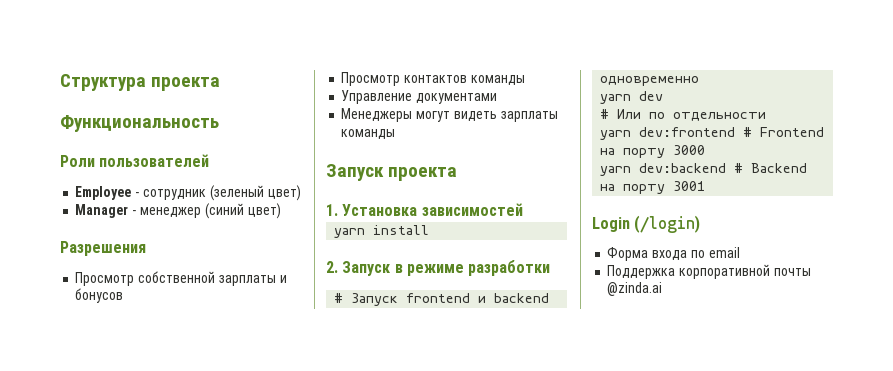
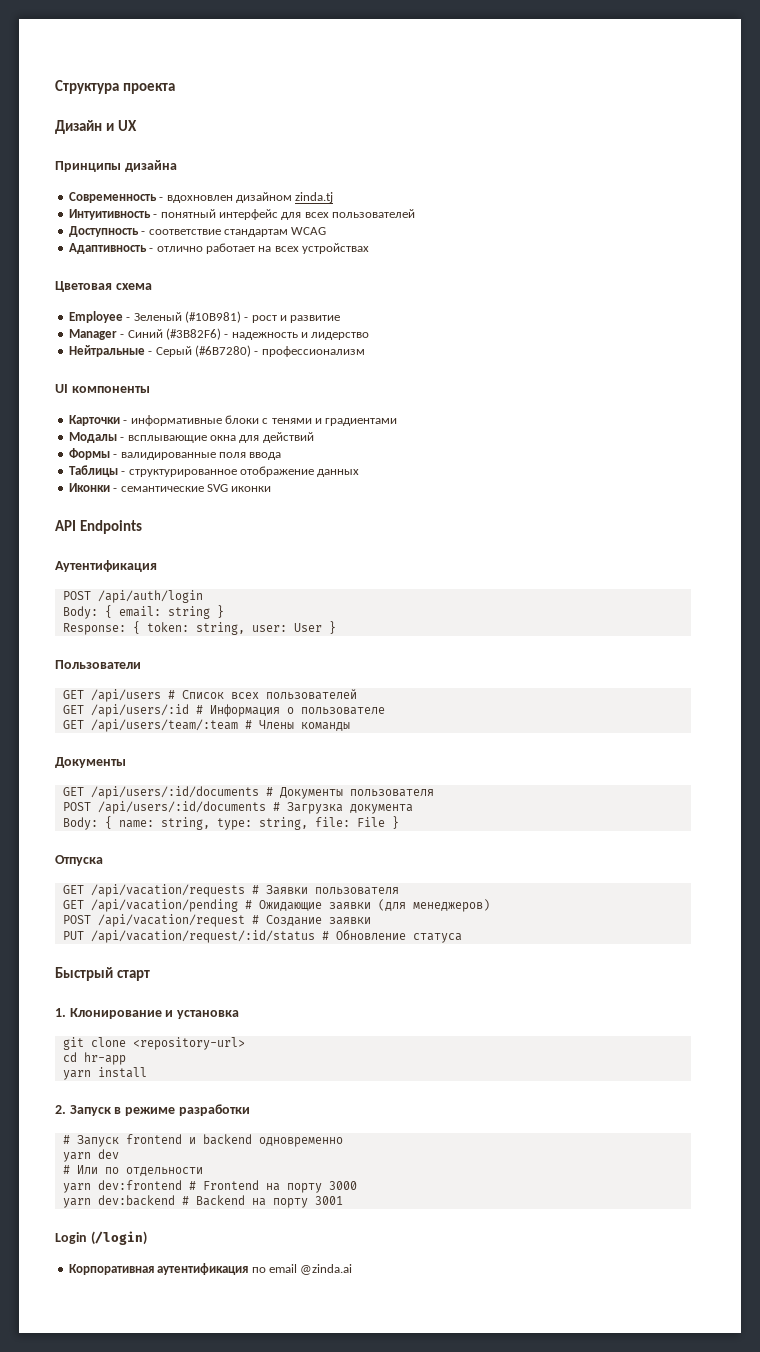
[60,115,219,132] [60,154,210,167] [75,185,301,201] [75,203,281,219] [60,241,146,256] [75,271,287,286] [75,288,124,303] [341,72,525,86] [341,90,498,104] [341,108,558,122] [341,129,396,139] [326,164,458,181] [326,203,523,216] Функциональность // Роли пользователей // Employee - сотрудник (зеленый цвет) // Manager - менеджер (синий цвет) // Разрешения // Просмотр собственной зарплаты и бонусов // Просмотр контактов команды // Управление документами // Менеджеры могут видеть зарплаты команды // Запуск проекта // 1. Установка зависимостей -> [55,120,137,134] [55,160,177,172] [68,192,334,203] [68,209,415,220] [68,226,327,237] [68,243,369,254] [55,281,152,292] [68,311,341,323] [68,328,370,340] [68,345,365,357] [55,384,150,393] [68,415,398,426] [68,432,314,443] [68,448,282,460] [68,465,360,477] [68,483,272,492] [55,520,142,534] [55,560,157,572] [62,590,203,603] [62,605,224,619] [62,621,336,635] [55,660,141,669] [62,689,357,702] [62,704,385,717] [62,719,350,732] [55,757,126,768] [62,786,434,799] [62,801,413,814] [62,816,399,830] [55,855,103,866] [62,884,399,897] [62,899,490,912] [62,914,371,927] [62,929,462,943] [55,967,150,981] [55,1008,239,1019] [62,1037,245,1050] [62,1052,126,1065] Дизайн и UX // Принципы дизайна // Современность - вдохновлен дизайном zinda.tj // Интуитивность - понятный интерфейс для всех пользователей // Доступность - соответствие стандартам WCAG // Адаптивность - отлично работает на всех устройствах // Цветовая схема // Employee - Зеленый (#10B981) - рост и развитие // Manager - Синий (#3B82F6) - надежность и лидерство // Нейтральные - Серый (#6B7280) - профессионализм // UI компоненты // Карточки - информативные блоки с тенями и градиентами // Модалы - всплывающие окна для действий // Формы - валидированные поля ввода // Таблицы - структурированное отображение данных // Иконки - семантические SVG иконки // API Endpoints // Аутентификация // POST /api/auth/login // Body: { email: string } // Response: { token: string, user: User } // Пользователи // GET /api/users # Список всех пользователей // GET /api/users/:id # Информация о пользователе // GET /api/users/team/:team # Члены команды // Документы // GET /api/users/:id/documents # Документы пользователя // POST /api/users/:id/documents # Загрузка документа // Body: { name: string, type: string, file: File } // Отпуска // GET /api/vacation/requests # Заявки пользователя // GET /api/vacation/pending # Ожидающие заявки (для менеджеров) // POST /api/vacation/request # Создание заявки // PUT /api/vacation/request/:id/status # Обновление статуса // Быстрый старт // 1. Клонирование и установка // git clone <repository-url> // cd hr-app
[607,247,688,261] Форма входа -> [68,1263,249,1275] Корпоративная аутентификация
[607,264,811,279] // Поддержка корпоративной почты -> (297, 1268) none

